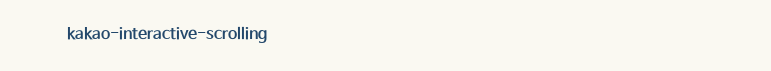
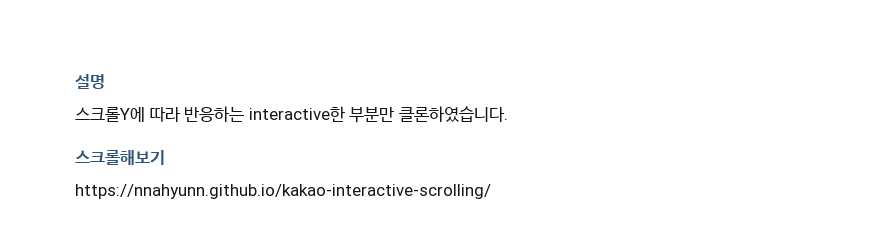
[67,26,267,43] kakao-interactive-scrolling -> [75,74,105,89] [75,106,508,123] [75,150,165,165] [75,184,491,199] 설명 // 스크롤Y에 따라 반응하는 interactive한 부분만 클론하였습니다. // 스크롤해보기 // https://nnahyunn.github.io/kakao-interactive-scrolling/

